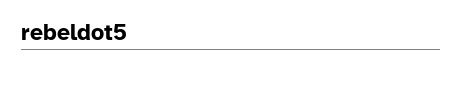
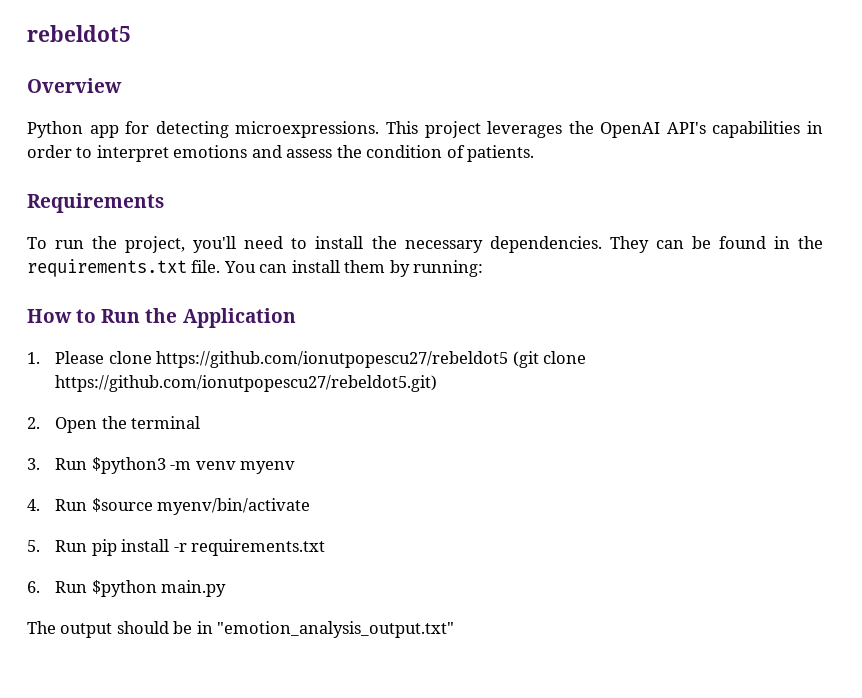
(127, 32) none -> [27,78,122,93] [27,121,824,138] [27,145,535,162] [27,193,164,213] [27,236,823,253] [27,259,484,277] [27,308,296,328] [27,351,586,368] [55,375,438,392] [27,416,201,433] [27,457,295,474] [27,498,311,515] [27,539,325,556] [27,580,227,597] [27,621,455,638] // Overview // Python app for detecting microexpressions. This project leverages the OpenAI API's capabilities in order to interpret emotions and assess the condition of patients. // Requirements // To run the project, you'll need to install the necessary dependencies. They can be found in the requirements.txt file. You can install them by running: // How to Run the Application // 1. Please clone https://github.com/ionutpopescu27/rebeldot5 (git clone https://github.com/ionutpopescu27/rebeldot5.git) // 2. Open the terminal // 3. Run $python3 -m venv myenv // 4. Run $source myenv/bin/activate // 5. Run pip install -r requirements.txt // 6. Run $python main.py // The output should be in "emotion_analysis_output.txt"

